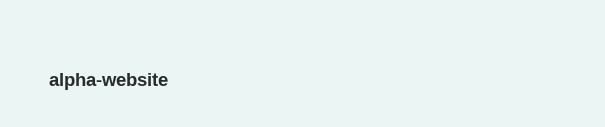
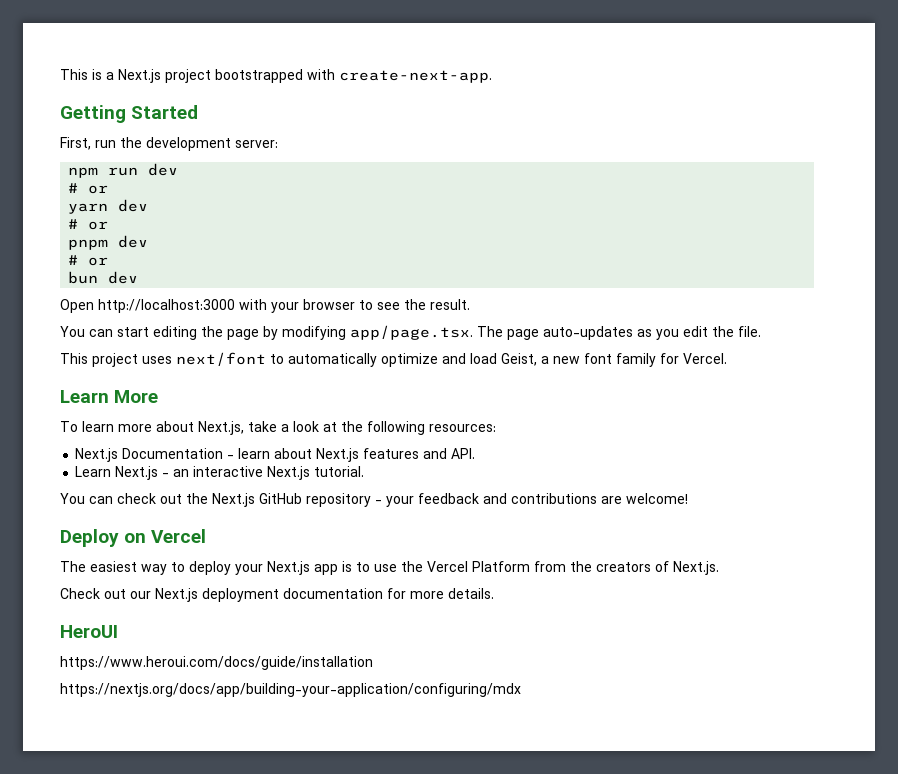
[49,73,168,90] alpha-website -> [60,69,492,83] [60,105,199,123] [60,137,278,151] [68,163,179,178] [68,183,109,194] [68,199,149,214] [68,219,109,230] [68,235,149,250] [68,255,109,266] [68,271,139,284] [60,299,470,313] [60,325,761,340] [60,352,727,367] [60,390,159,403] [60,421,496,435] [75,448,476,462] [75,466,365,480] [60,493,688,507] [60,529,207,547] [60,561,719,575] [60,588,494,602] [60,625,118,638] [60,656,373,670] [60,683,521,697] This is a Next.js project bootstrapped with create-next-app. // Getting Started // First, run the development server: // npm run dev // # or // yarn dev // # or // pnpm dev // # or // bun dev // Open http://localhost:3000 with your browser to see the result. // You can start editing the page by modifying app/page.tsx. The page auto-updates as you edit the file. // This project uses next/font to automatically optimize and load Geist, a new font family for Vercel. // Learn More // To learn more about Next.js, take a look at the following resources: // Next.js Documentation - learn about Next.js features and API. // Learn Next.js - an interactive Next.js tutorial. // You can check out the Next.js GitHub repository - your feedback and contributions are welcome! // Deploy on Vercel // The easiest way to deploy your Next.js app is to use the Vercel Platform from the creators of Next.js. // Check out our Next.js deployment documentation for more details. // HeroUI // https://www.heroui.com/docs/guide/installation // https://nextjs.org/docs/app/building-your-application/configuring/mdx

